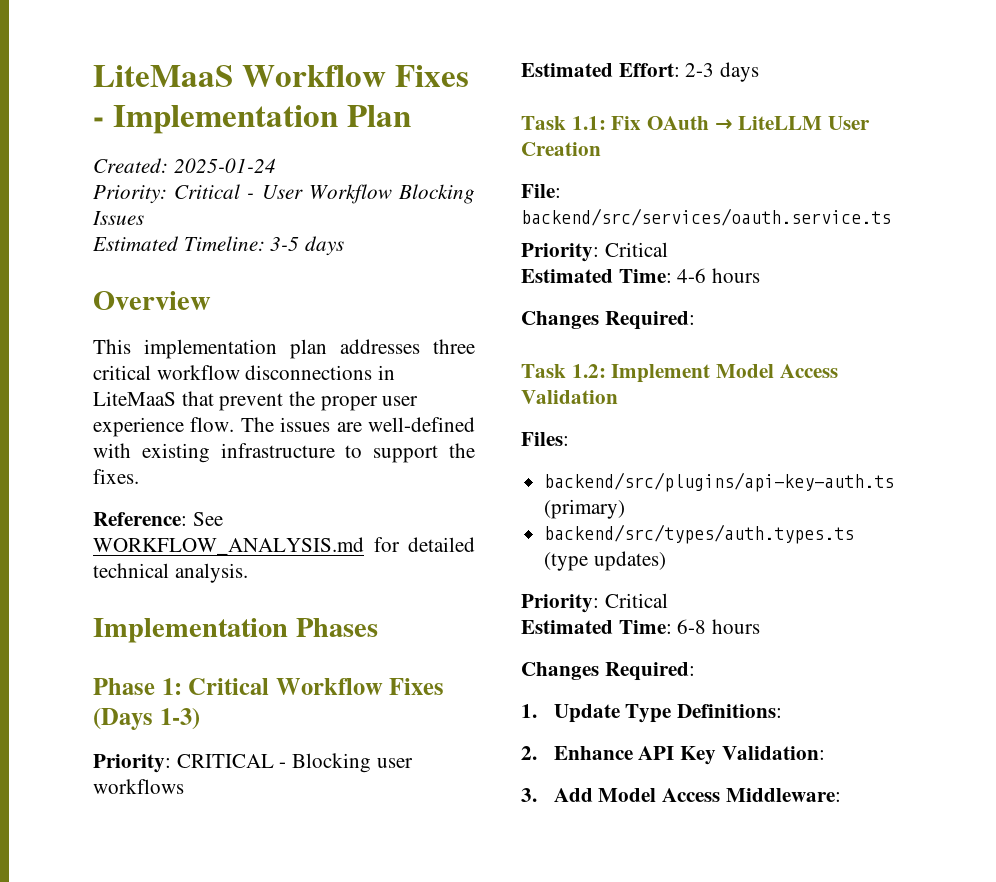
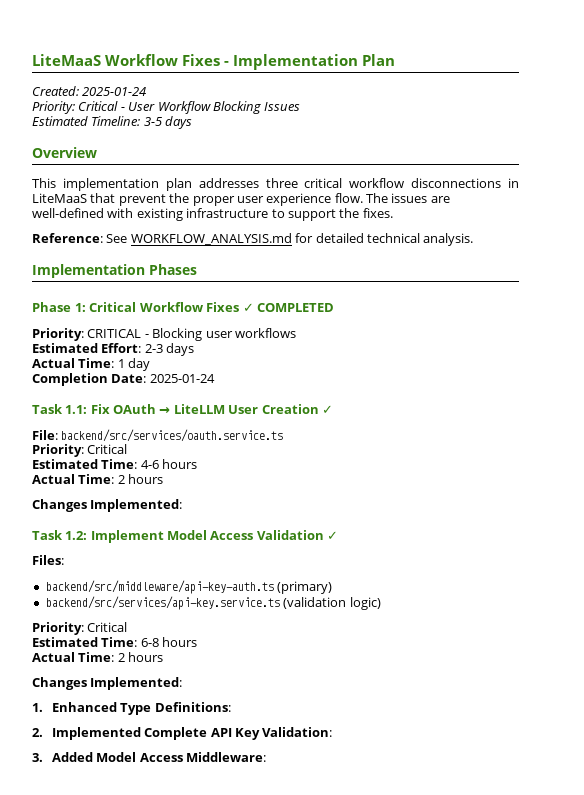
[93,708,200,730] (Days 1-3) -> [242,303,335,312] ✓ COMPLETED
(760, 72) none -> [32,358,151,371] [32,373,215,386] // Actual Time: 1 day // Completion Date: 2025-01-24
(601, 149) none -> [321,405,333,414] ✓
[521,311,695,330] // Changes Required: -> [32,474,164,484] [32,499,183,512] // Actual Time: 2 hours // Changes Implemented:
(618, 397) none -> [327,531,339,540] ✓
[544,472,895,492] backend/src/plugins/api-key-auth.ts -> [45,580,274,594] backend/src/middleware/api-key-auth.ts
[544,524,855,544] [544,551,666,571] backend/src/types/auth.types.ts (type updates) -> [45,596,381,610] backend/src/services/api-key.service.ts (validation logic)
[521,662,695,681] // Changes Required: -> [32,652,164,662] [32,677,183,690] // Actual Time: 2 hours // Changes Implemented:
[553,704,620,723] Update -> [51,702,117,712] Enhanced
[553,746,633,760] Enhance -> [51,727,208,740] Implemented Complete
[553,788,593,802] Add -> [51,752,93,762] Added

